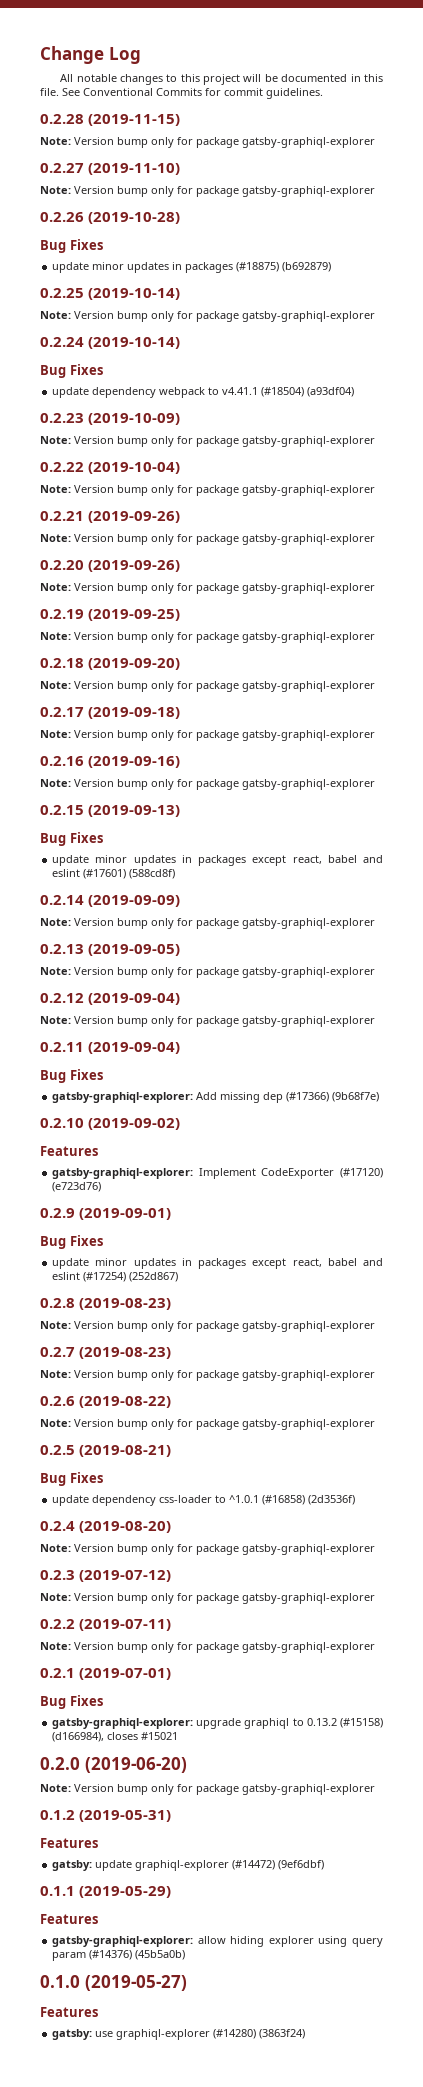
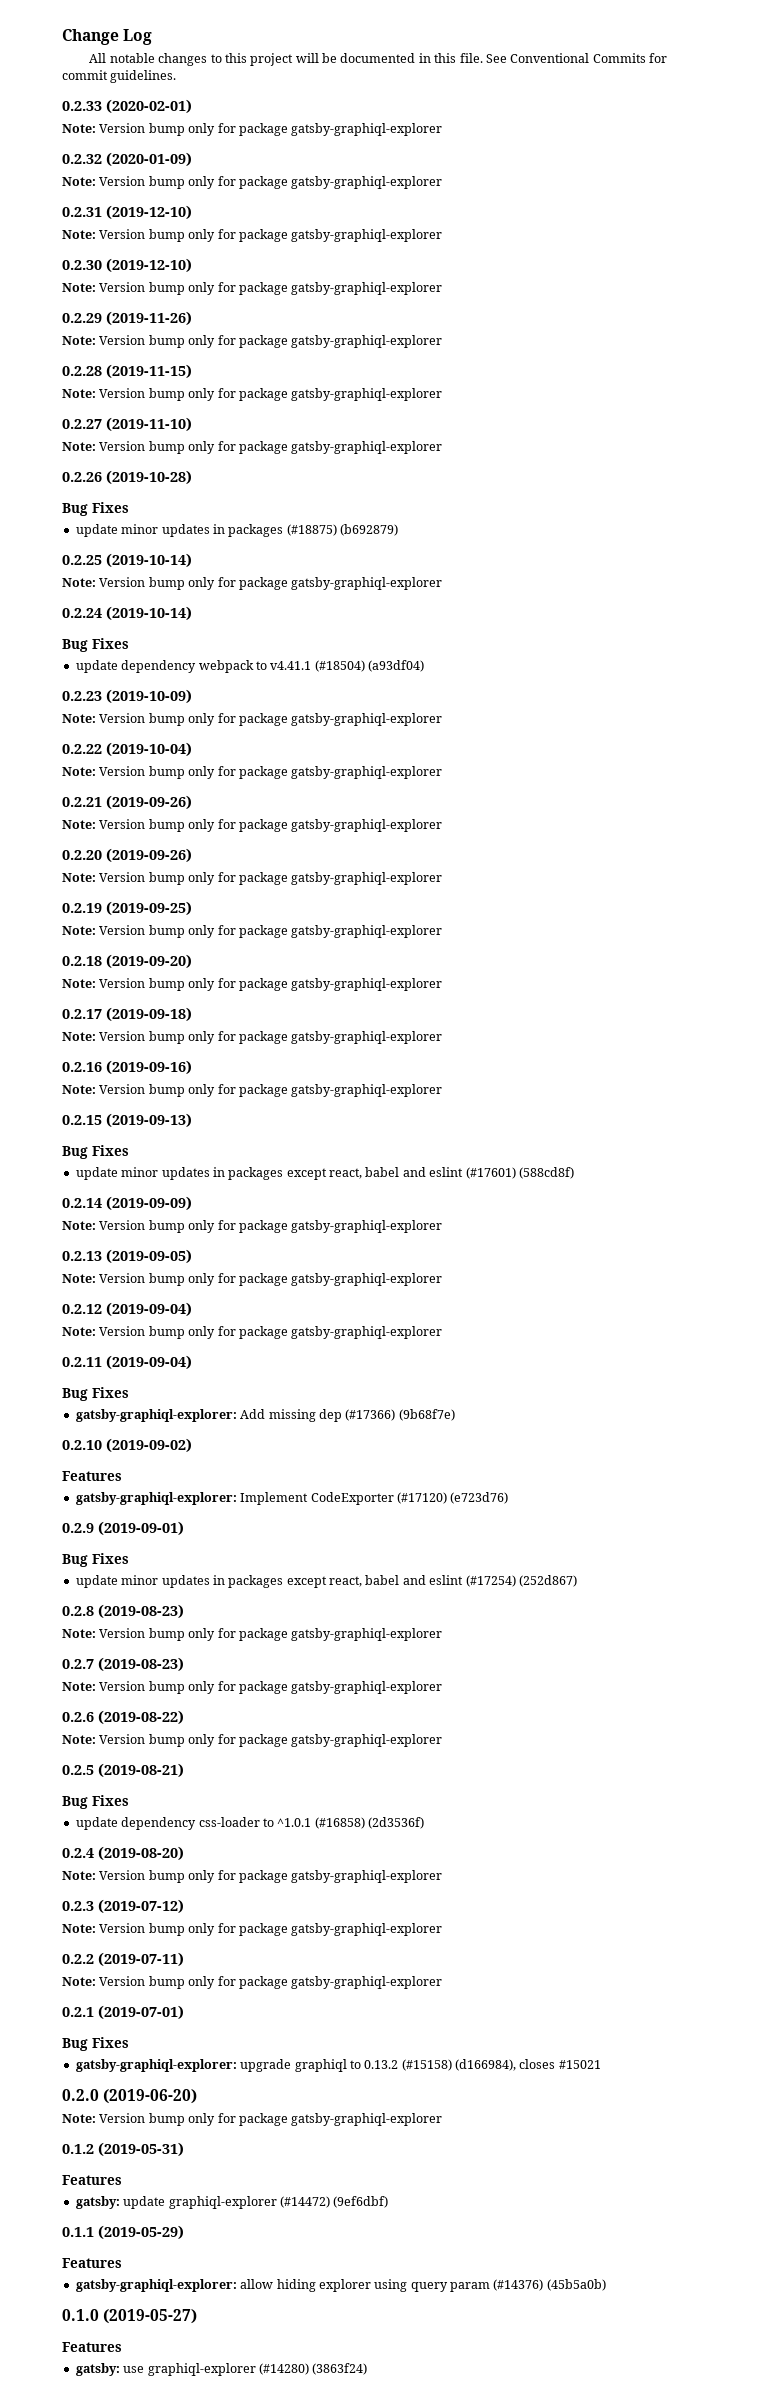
(323, 93) none -> [62,99,192,114] [62,123,443,136] [62,152,192,167] [62,176,443,189] [62,205,192,220] [62,229,443,242] [62,258,192,273] [62,282,443,295] [62,311,192,326] [62,335,443,348] // 0.2.33 (2020-02-01) // Note: Version bump only for package gatsby-graphiql-explorer // 0.2.32 (2020-01-09) // Note: Version bump only for package gatsby-graphiql-explorer // 0.2.31 (2019-12-10) // Note: Version bump only for package gatsby-graphiql-explorer // 0.2.30 (2019-12-10) // Note: Version bump only for package gatsby-graphiql-explorer // 0.2.29 (2019-11-26) // Note: Version bump only for package gatsby-graphiql-explorer

